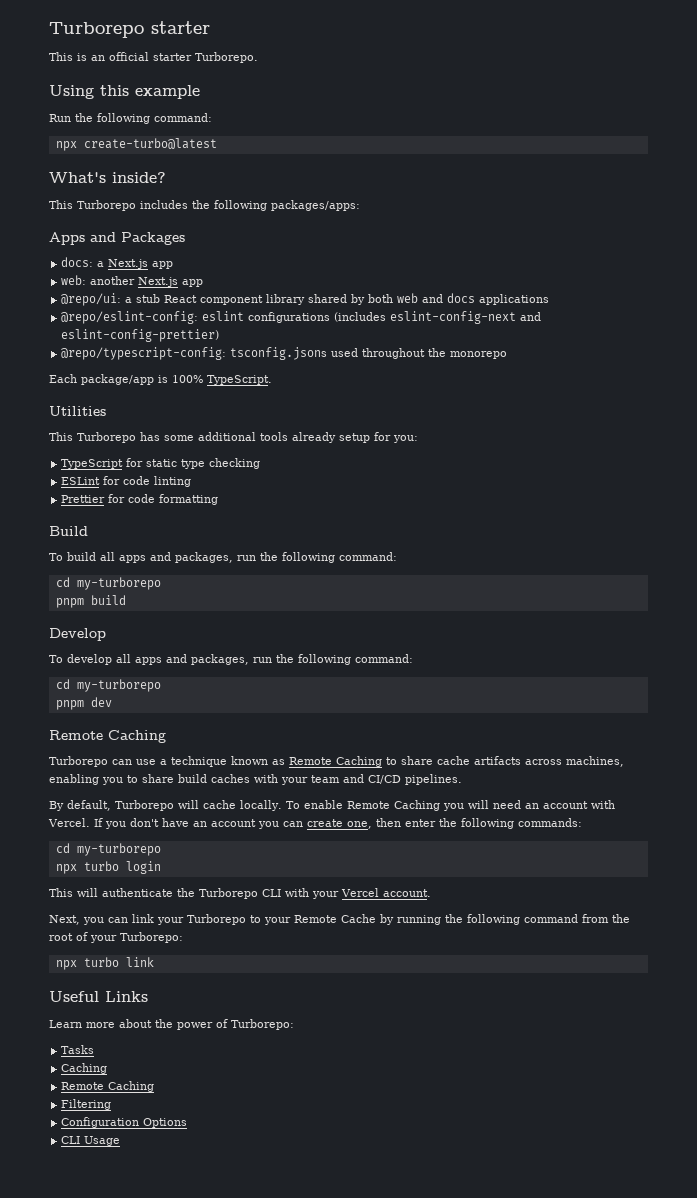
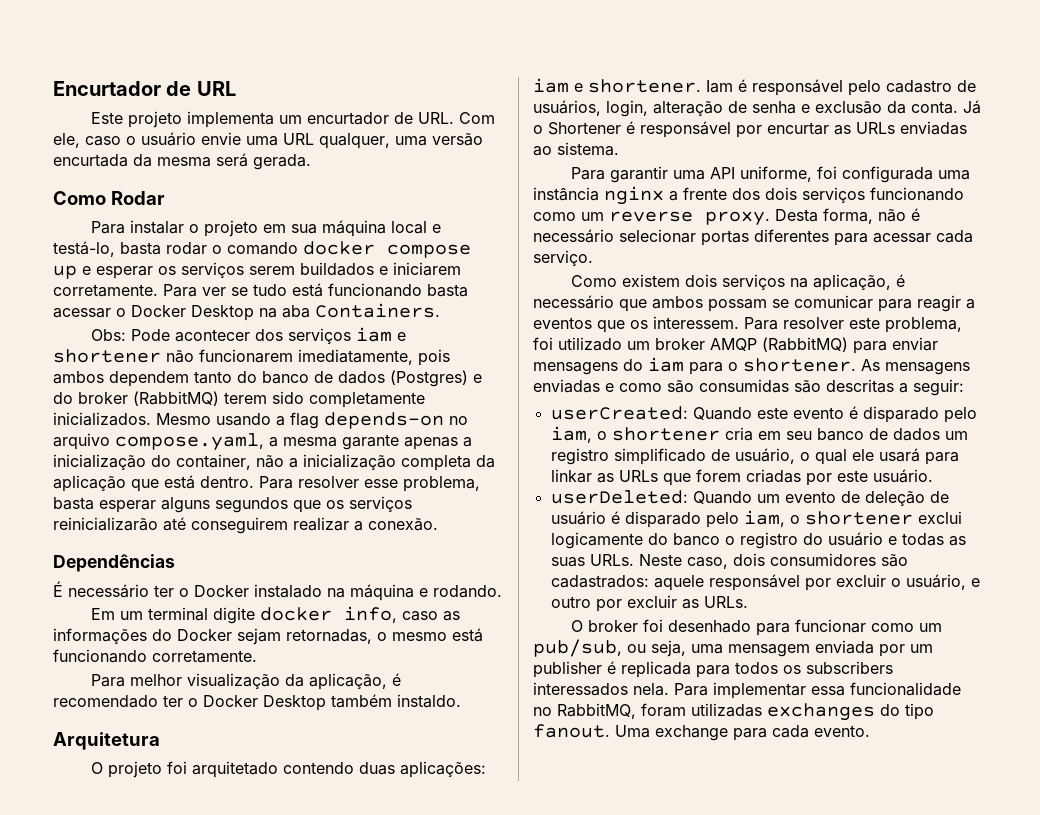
[49,21,210,38] [49,52,258,63] [49,85,200,99] [49,113,212,124] [55,138,217,151] [49,172,166,183] [49,200,360,211] [49,232,185,245] [61,257,174,269] [61,275,204,287] [61,293,550,306] [61,311,542,324] [61,329,220,342] [61,347,508,360] [49,374,272,385] [49,406,106,416] [49,432,418,443] [61,458,261,469] [61,476,192,487] [61,494,219,505] [49,526,88,536] [49,552,397,563] [55,577,161,590] [55,595,126,608] [49,628,106,641] [49,654,413,665] [55,679,161,692] [55,697,112,710] [49,730,166,743] [49,756,624,767] [49,774,462,785] [49,800,615,811] [48,818,582,829] [55,843,161,856] [55,861,161,874] [49,888,431,899] [49,914,630,925] [49,932,183,943] [55,957,154,970] [49,991,148,1002] [49,1019,294,1030] [61,1045,95,1054] [61,1063,108,1074] [61,1081,155,1092] [61,1099,112,1110] [61,1117,188,1128] [61,1136,121,1146] Turborepo starter // This is an official starter Turborepo. // Using this example // Run the following command: // npx create-turbo@latest // What's inside? // This Turborepo includes the following packages/apps: // Apps and Packages // docs: a Next.js app // web: another Next.js app // @repo/ui: a stub React component library shared by both web and docs applications // @repo/eslint-config: eslint configurations (includes eslint-config-next and eslint-config-prettier) // @repo/typescript-config: tsconfig.jsons used throughout the monorepo // Each package/app is 100% TypeScript. // Utilities // This Turborepo has some additional tools already setup for you: // TypeScript for static type checking // ESLint for code linting // Prettier for code formatting // Build // To build all apps and packages, run the following command: // cd my-turborepo // pnpm build // Develop // To develop all apps and packages, run the following command: // cd my-turborepo // pnpm dev // Remote Caching // Turborepo can use a technique known as Remote Caching to share cache artifacts across machines, enabling you to share build caches with your team and CI/CD pipelines. // By default, Turborepo will cache locally. To enable Remote Caching you will need an account with Vercel. If you don't have an account you can create one, then enter the following commands: // cd my-turborepo // npx turbo login // This will authenticate the Turborepo CLI with your Vercel account. // Next, you can link your Turborepo to your Remote Cache by running the following command from the root of your Turborepo: // npx turbo link // Useful Links // Learn more about the power of Turborepo: // Tasks // Caching // Remote Caching // Filtering // Configuration Options // CLI Usage -> [53,81,236,96] [91,111,496,128] [53,132,483,149] [53,153,311,170] [53,191,165,205] [91,220,442,237] [53,241,471,258] [53,262,461,279] [53,283,468,297] [53,303,440,321] [91,327,407,344] [53,349,450,366] [53,370,482,387] [53,391,425,408] [53,412,468,429] [53,433,472,451] [53,454,495,471] [53,475,480,492] [53,496,412,513] [53,517,438,534] [53,554,175,572] [53,581,502,601] [91,606,461,624] [53,628,483,645] [53,649,257,663] [91,673,402,690] [53,694,461,711] [53,732,160,750] [91,761,487,778] [533,78,976,96] [533,100,981,117] [533,121,967,138] [533,142,619,156] [571,166,971,183] [533,186,964,205] [533,208,920,226] [533,229,973,246] [533,250,593,266] [571,274,906,291] [533,295,975,312] [533,316,962,333] [533,337,938,354] [533,357,970,375] [533,379,964,396] [550,406,977,423] [550,426,968,443] [550,448,959,465] [550,469,933,486] [550,490,949,506] [550,510,962,528] [550,532,966,549] [550,553,908,569] [550,574,980,591] [550,595,748,612] [571,619,943,636] [533,639,933,657] [533,661,893,678] [533,682,961,699] [533,703,934,721] [533,724,870,741] Encurtador de URL // Este projeto implementa um encurtador de URL. Com ele, caso o usuário envie uma URL qualquer, uma versão encurtada da mesma será gerada. // Como Rodar // Para instalar o projeto em sua máquina local e testá-lo, basta rodar o comando docker compose up e esperar os serviços serem buildados e iniciarem corretamente. Para ver se tudo está funcionando basta acessar o Docker Desktop na aba Containers. // Obs: Pode acontecer dos serviços iam e shortener não funcionarem imediatamente, pois ambos dependem tanto do banco de dados (Postgres) e do broker (RabbitMQ) terem sido completamente inicializados. Mesmo usando a flag depends-on no arquivo compose.yaml, a mesma garante apenas a inicialização do container, não a inicialização completa da aplicação que está dentro. Para resolver esse problema, basta esperar alguns segundos que os serviços reinicializarão até conseguirem realizar a conexão. // Dependências // É necessário ter o Docker instalado na máquina e rodando. // Em um terminal digite docker info, caso as informações do Docker sejam retornadas, o mesmo está funcionando corretamente. // Para melhor visualização da aplicação, é recomendado ter o Docker Desktop também instaldo. // Arquitetura // O projeto foi arquitetado contendo duas aplicações: iam e shortener. Iam é responsável pelo cadastro de usuários, login, alteração de senha e exclusão da conta. Já o Shortener é responsável por encurtar as URLs enviadas ao sistema. // Para garantir uma API uniforme, foi configurada uma instância nginx a frente dos dois serviços funcionando como um reverse proxy. Desta forma, não é necessário selecionar portas diferentes para acessar cada serviço. // Como existem dois serviços na aplicação, é necessário que ambos possam se comunicar para reagir a eventos que os interessem. Para resolver este problema, foi utilizado um broker AMQP (RabbitMQ) para enviar mensagens do iam para o shortener. As mensagens enviadas e como são consumidas são descritas a seguir: // userCreated: Quando este evento é disparado pelo iam, o shortener cria em seu banco de dados um registro simplificado de usuário, o qual ele usará para linkar as URLs que forem criadas por este usuário. // userDeleted: Quando um evento de deleção de usuário é disparado pelo iam, o shortener exclui logicamente do banco o registro do usuário e todas as suas URLs. Neste caso, dois consumidores são cadastrados: aquele responsável por excluir o usuário, e outro por excluir as URLs. // O broker foi desenhado para funcionar como um pub/sub, ou seja, uma mensagem enviada por um publisher é replicada para todos os subscribers interessados nela. Para implementar essa funcionalidade no RabbitMQ, foram utilizadas exchanges do tipo fanout. Uma exchange para cada evento.

